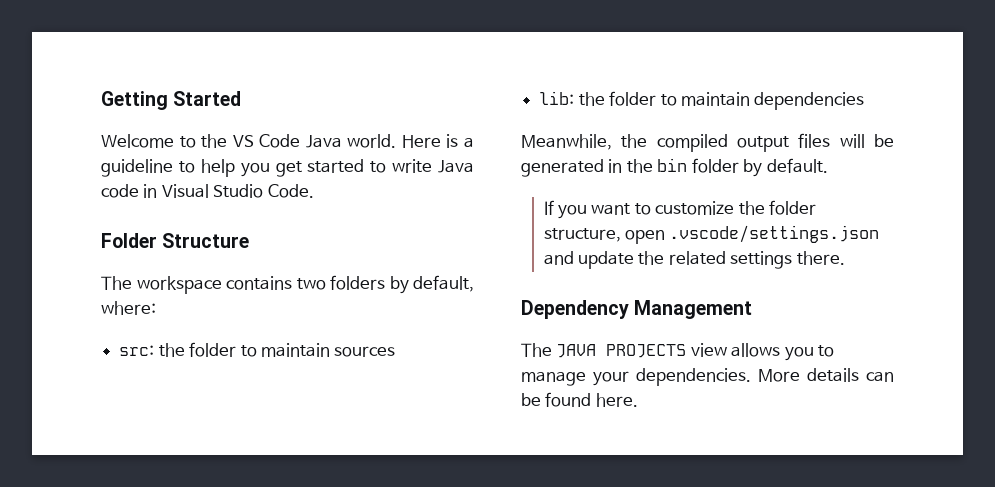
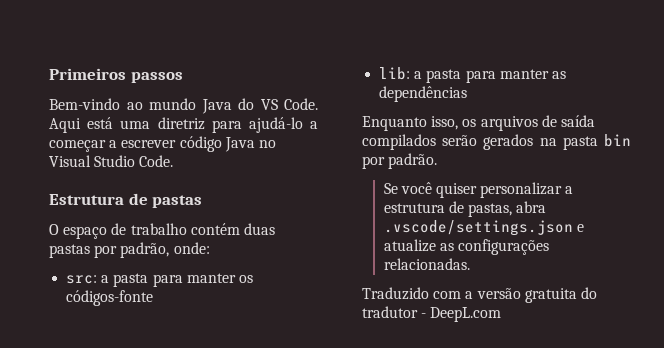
[101,91,242,110] [101,134,474,148] [101,159,474,177] [101,184,314,198] [101,233,250,248] [101,275,474,294] [101,301,156,315] [119,342,396,357] [539,91,865,110] [521,133,894,152] [521,158,828,177] [543,200,817,219] [543,225,880,244] [543,251,845,269] [521,300,753,319] [521,343,835,361] [521,368,895,386] [521,392,638,407] Getting Started // Welcome to the VS Code Java world. Here is a guideline to help you get started to write Java code in Visual Studio Code. // Folder Structure // The workspace contains two folders by default, where: // src: the folder to maintain sources // lib: the folder to maintain dependencies // Meanwhile, the compiled output files will be generated in the bin folder by default. // If you want to customize the folder structure, open .vscode/settings.json and update the related settings there. // Dependency Management // The JAVA PROJECTS view allows you to manage your dependencies. More details can be found here. -> [49,68,183,83] [49,98,318,114] [49,117,318,133] [49,136,276,152] [49,155,174,167] [49,193,203,208] [49,223,275,239] [49,242,210,258] [66,273,253,287] [66,290,154,306] [379,67,566,83] [379,86,468,102] [362,115,595,131] [362,134,631,150] [362,153,438,169] [383,182,574,198] [383,201,547,217] [383,220,584,236] [383,239,549,255] [383,258,470,270] [362,287,597,303] [362,306,502,322] Primeiros passos // Bem-vindo ao mundo Java do VS Code. Aqui está uma diretriz para ajudá-lo a começar a escrever código Java no Visual Studio Code. // Estrutura de pastas // O espaço de trabalho contém duas pastas por padrão, onde: // src: a pasta para manter os códigos-fonte // lib: a pasta para manter as dependências // Enquanto isso, os arquivos de saída compilados serão gerados na pasta bin por padrão. // Se você quiser personalizar a estrutura de pastas, abra .vscode/settings.json e atualize as configurações relacionadas. // Traduzido com a versão gratuita do tradutor - DeepL.com

